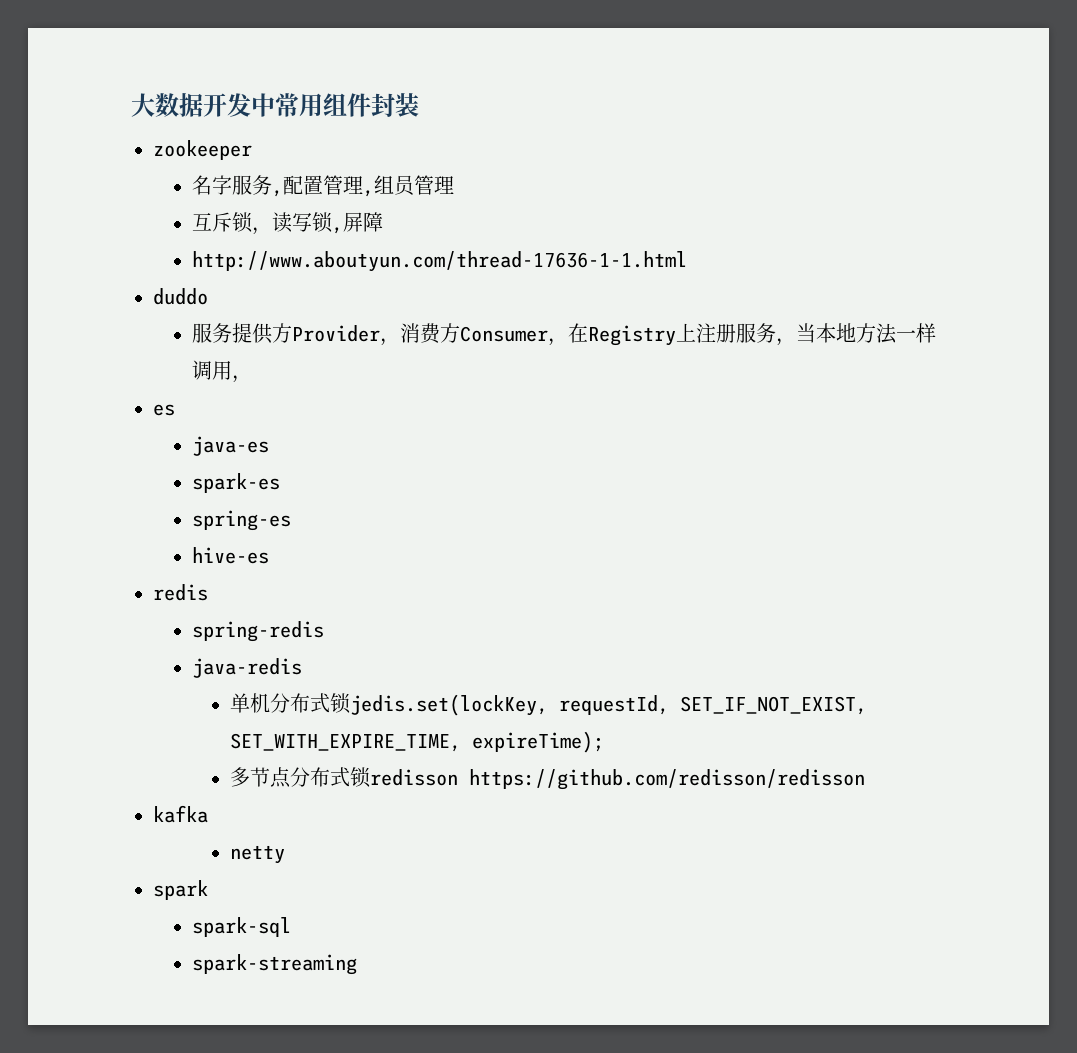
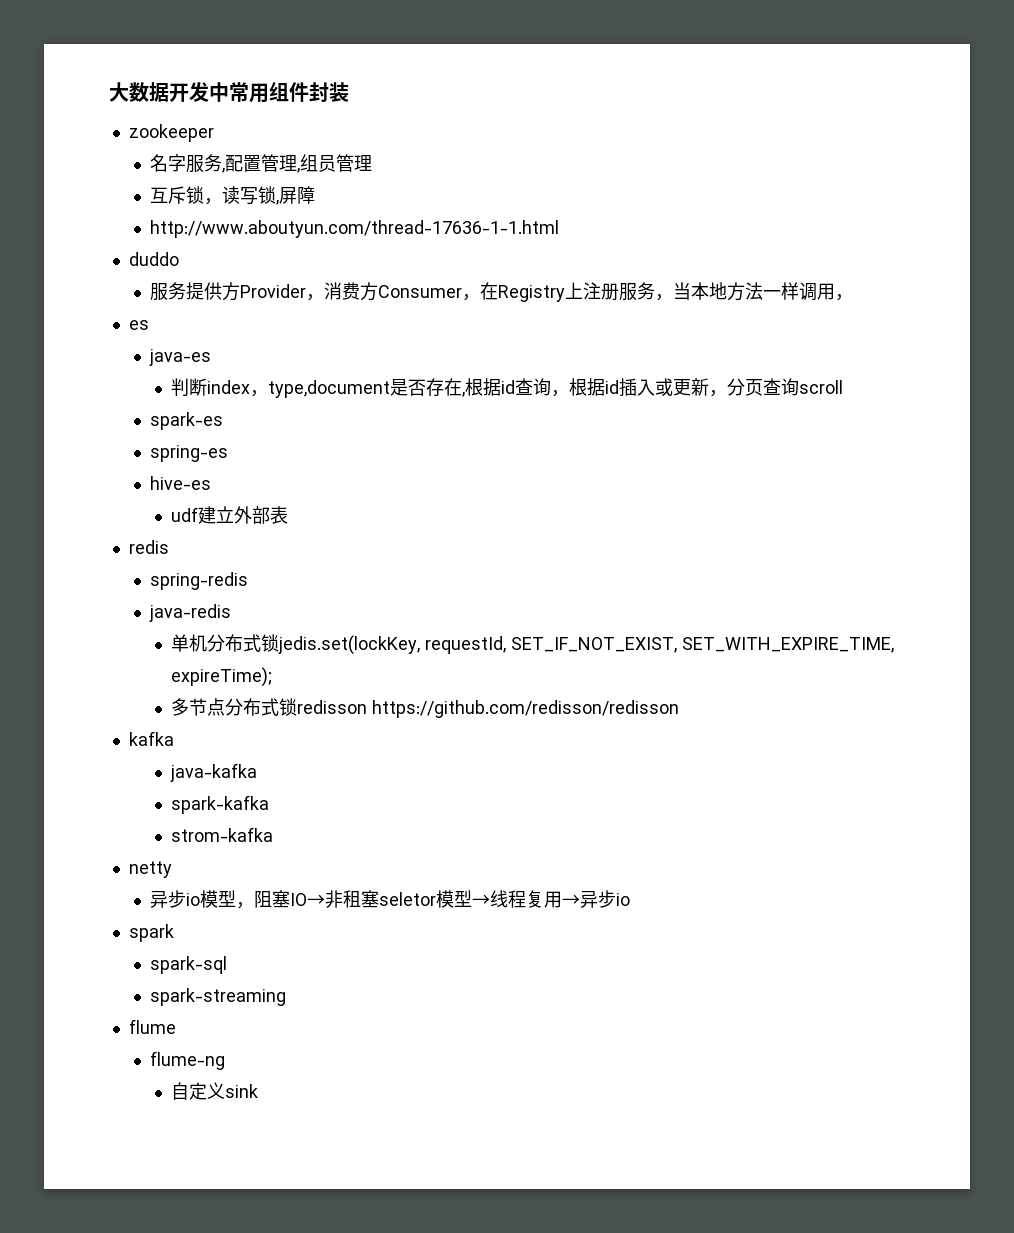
(269, 446) none -> [171,378,844,398] // 判断index，type,document是否存在,根据id查询，根据id插入或更新，分页查询scroll
(269, 555) none -> [171,506,289,524] // udf建立外部表
[230,845,286,864] netty -> [170,763,258,782] [171,795,270,814] [171,827,274,842] [128,861,172,878] [150,890,631,909] java-kafka // spark-kafka // strom-kafka // netty // 异步io模型，阻塞IO→非租塞seletor模型→线程复用→异步io
(357, 964) none -> [128,1019,176,1034] [150,1051,226,1070] [171,1082,259,1100] // flume // flume-ng // 自定义sink

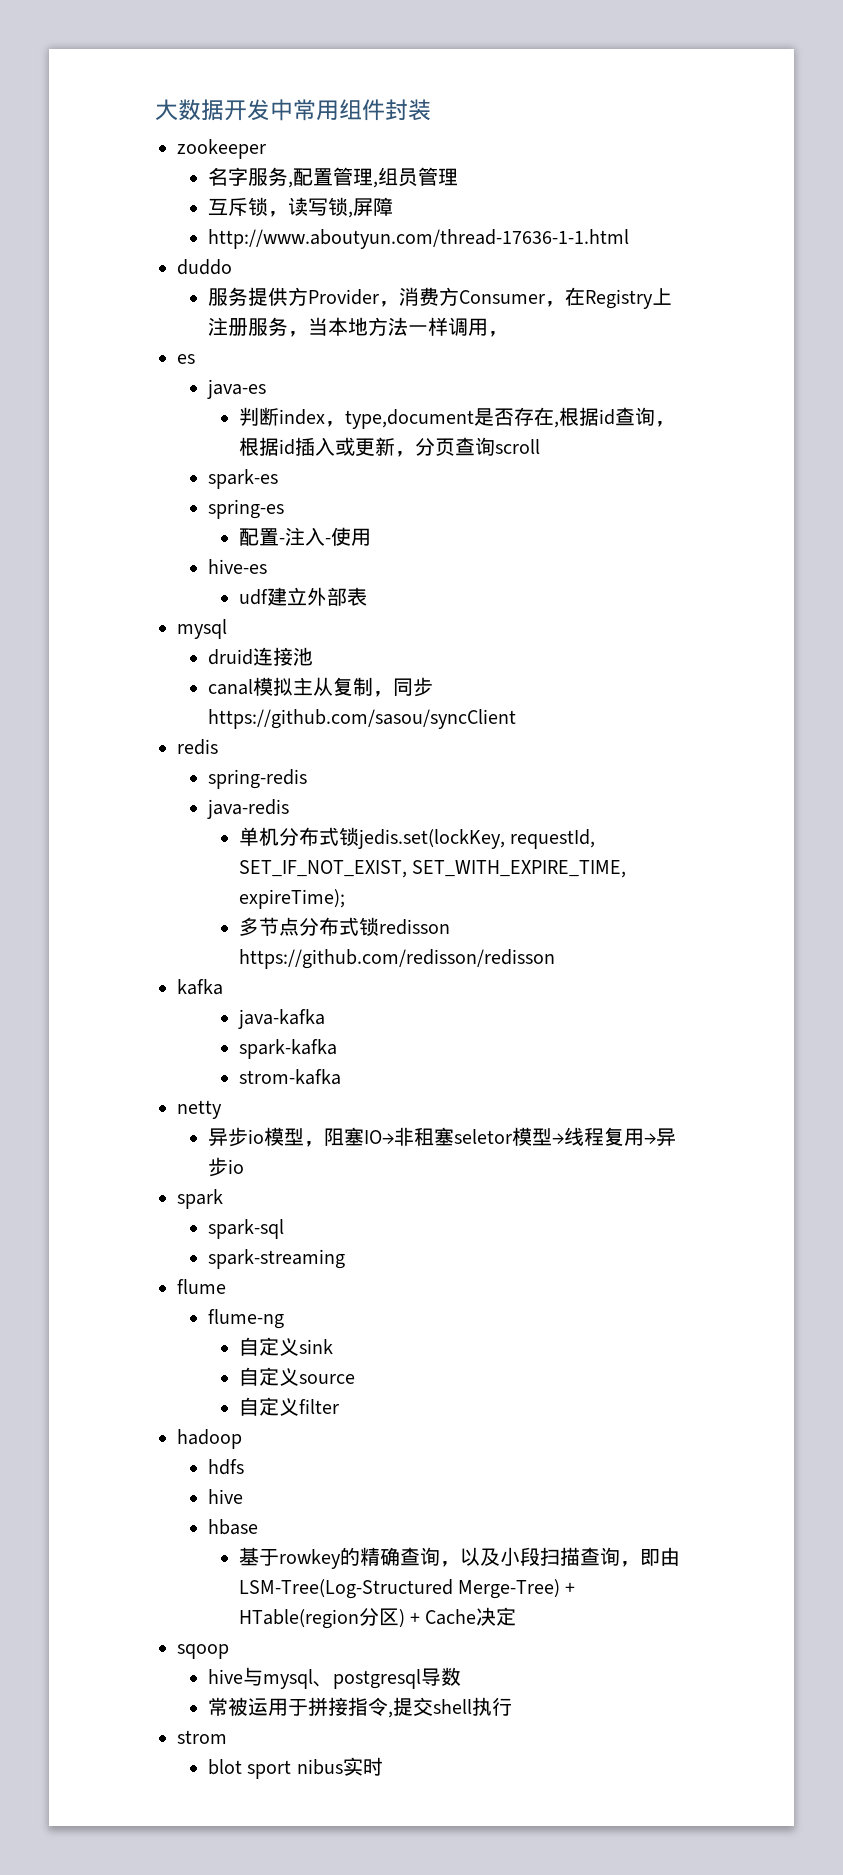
(229, 453) none -> [238,527,371,546] // 配置-注入-使用
(289, 515) none -> [177,619,227,639] [207,647,313,666] [207,677,433,697] [207,709,516,729] // mysql // druid连接池 // canal模拟主从复制，同步https://github.com/sasou/syncClient
(259, 1091) none -> [238,1367,355,1386] [238,1397,339,1416] [177,1429,242,1449] [207,1459,244,1475] [207,1489,243,1504] [207,1519,258,1535] [238,1547,680,1569] [238,1579,576,1599] [238,1607,517,1629] [177,1644,229,1659] [207,1667,461,1689] [207,1697,512,1718] [177,1730,227,1744] [207,1757,383,1779] // 自定义source // 自定义filter // hadoop // hdfs // hive // hbase // 基于rowkey的精确查询，以及小段扫描查询，即由LSM-Tree(Log-Structured Merge-Tree) + HTable(region分区) + Cache决定 // sqoop // hive与mysql、postgresql导数 // 常被运用于拼接指令,提交shell执行 // strom // blot sport nibus实时

